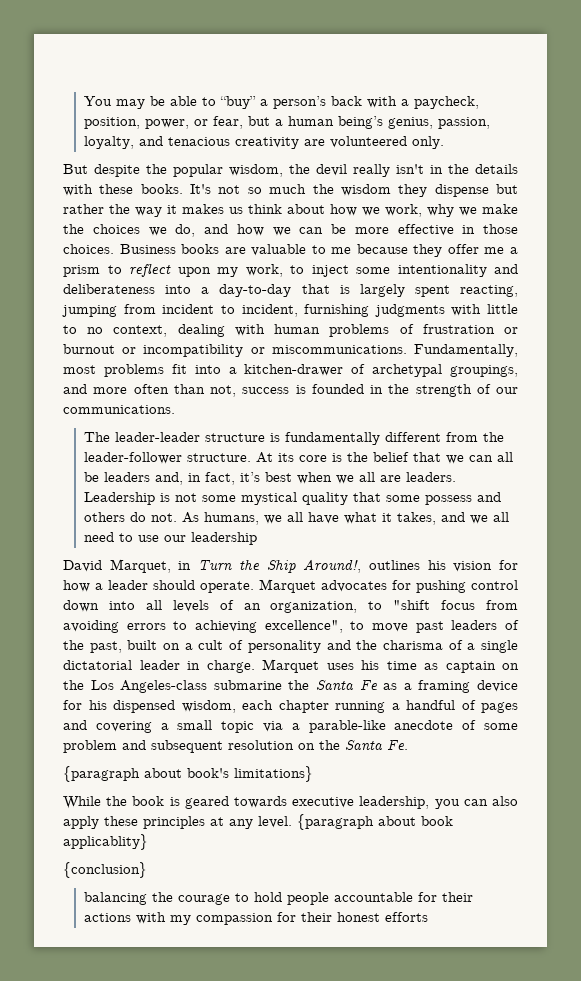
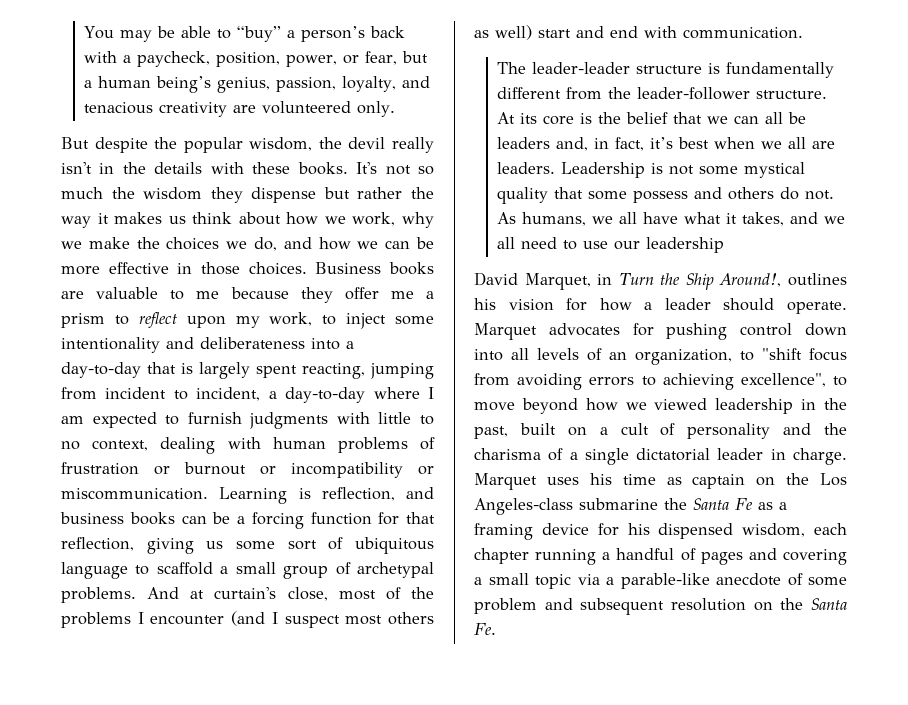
[304,304,370,317] furnishing -> [268,387,434,403] [61,412,242,428] a day-to-day where I am expected to furnish
[271,344,518,357] [63,364,518,377] [63,384,518,397] [63,405,175,414] miscommunications. Fundamentally, most problems fit into a kitchen-drawer of archetypal groupings, and more often than not, success is founded in the strength of our communications. -> [61,487,434,504] [60,512,435,529] [61,537,434,554] [61,562,434,579] [61,587,435,603] [61,611,434,628] [474,25,803,40] miscommunication. Learning is reflection, and business books can be a forcing function for that reflection, giving us some sort of ubiquitous language to scaffold a small group of archetypal problems. And at curtain's close, most of the problems I encounter (and I suspect most others as well) start and end with communication.
[415,620,519,633] past leaders of -> [521,398,817,414] beyond how we viewed leadership in
[63,766,313,782] [63,796,518,809] [63,814,453,830] [63,834,148,850] [63,862,147,878] [84,892,474,905] [84,912,429,925] // {paragraph about book's limitations} // While the book is geared towards executive leadership, you can also apply these principles at any level. {paragraph about book applicablity} // {conclusion} // balancing the courage to hold people accountable for their actions with my compassion for their honest efforts -> (496, 629) none

